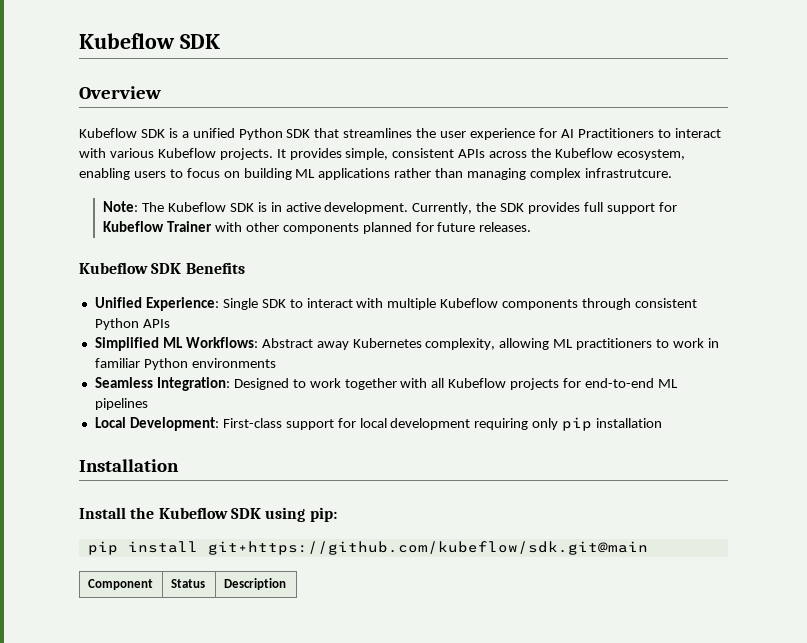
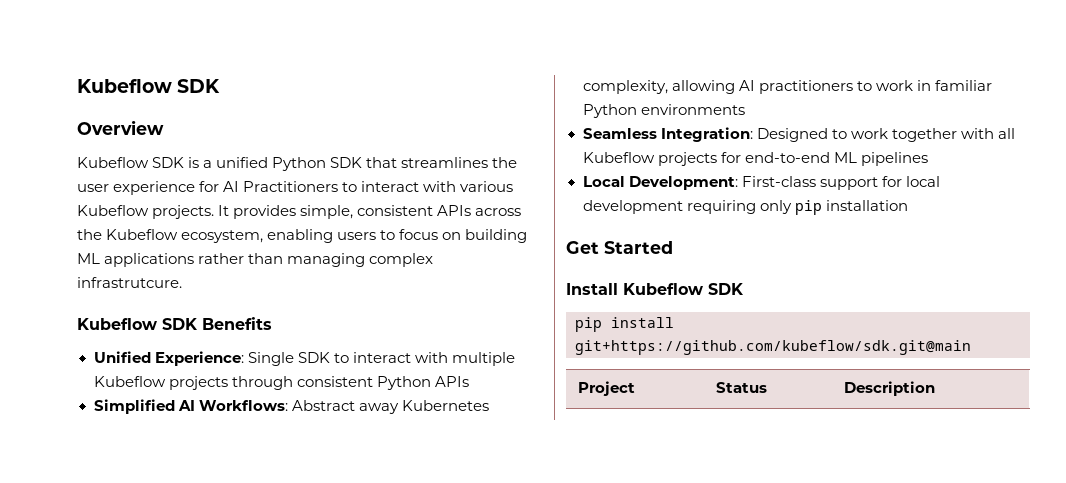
[103,201,677,214] [103,221,532,234] // Note: The Kubeflow SDK is in active development. Currently, the SDK provides full support for Kubeflow Trainer with other components planned for future releases. -> (182, 282) none
[502,299,579,310] components -> [168,376,228,390] projects
[162,337,183,348] ML -> [177,400,195,411] AI
[553,339,574,348] ML -> [738,80,755,91] AI
[79,459,179,472] Installation -> [566,241,673,254] Get Started
[130,507,337,522] the Kubeflow SDK using pip: -> [623,283,744,295] Kubeflow SDK
[87,579,153,590] Component -> [577,381,635,396] Project

